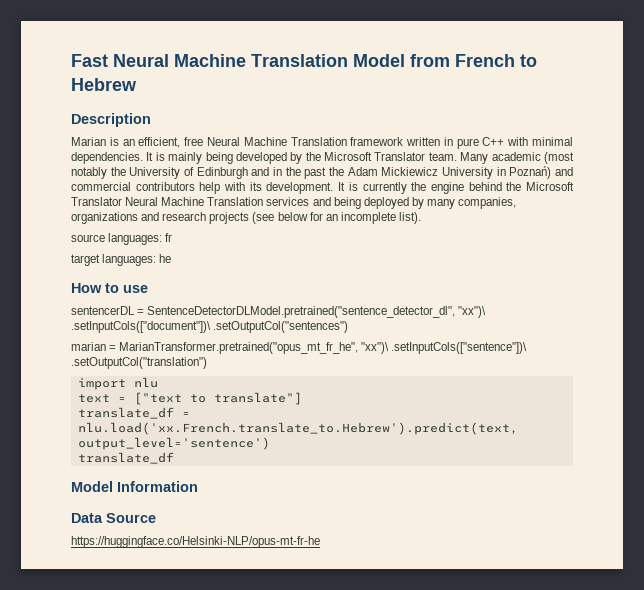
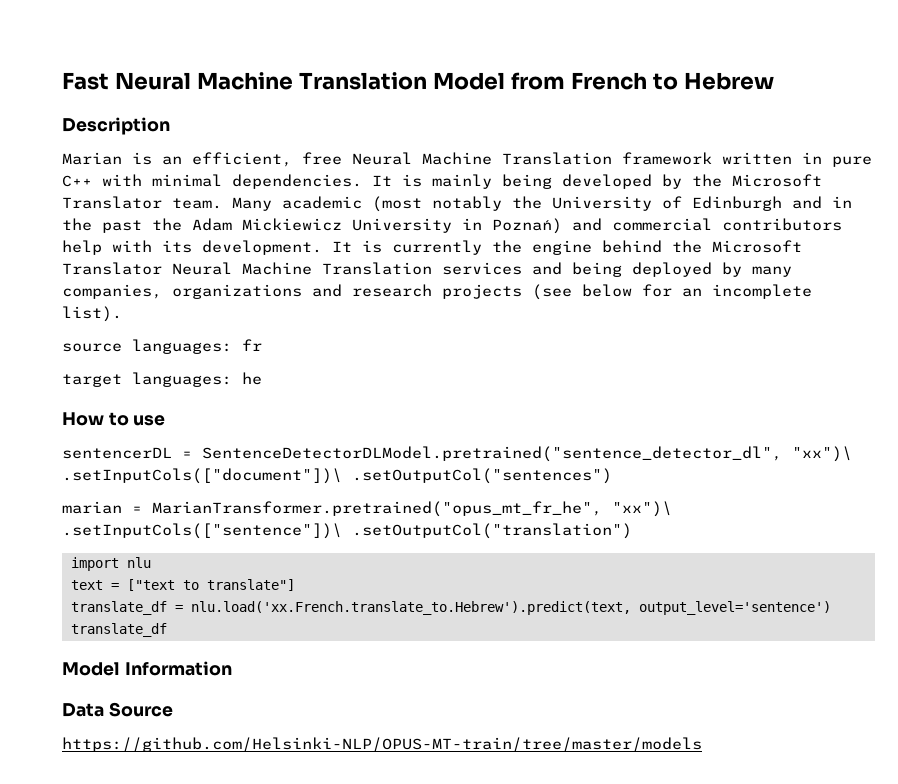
[71,536,320,548] https://huggingface.co/Helsinki-NLP/opus-mt-fr-he -> [62,737,702,752] https://github.com/Helsinki-NLP/OPUS-MT-train/tree/master/models

